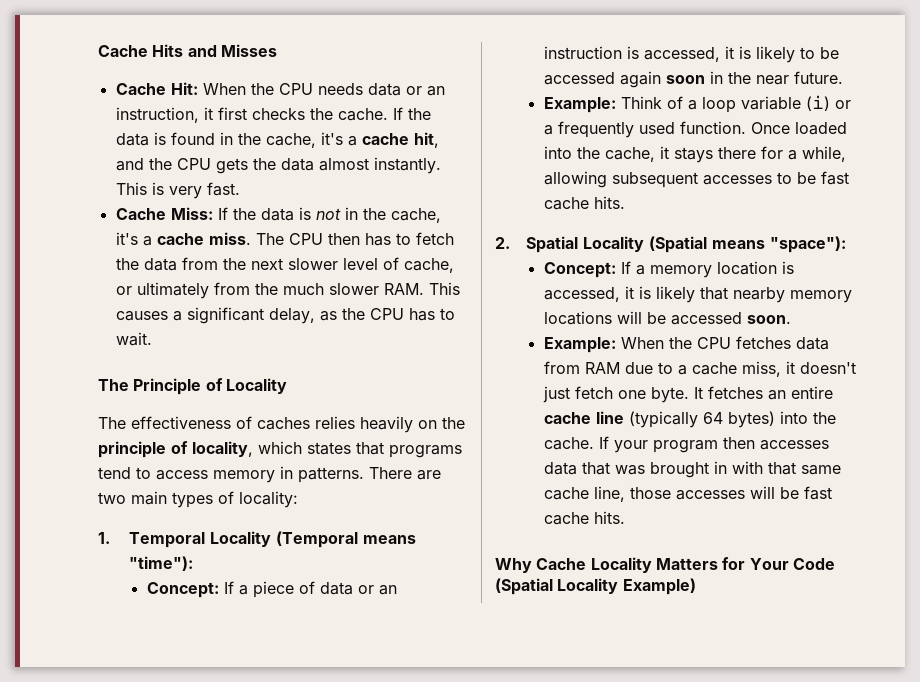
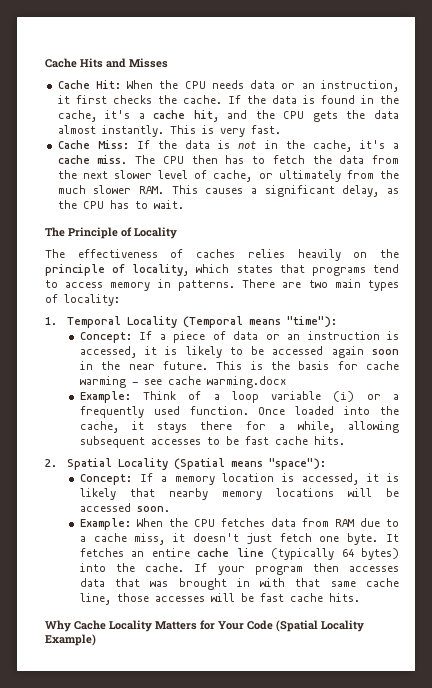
(843, 77) none -> [216,361,399,370] [79,376,286,388] This is the basis for cache warming - see cache warming.docx

